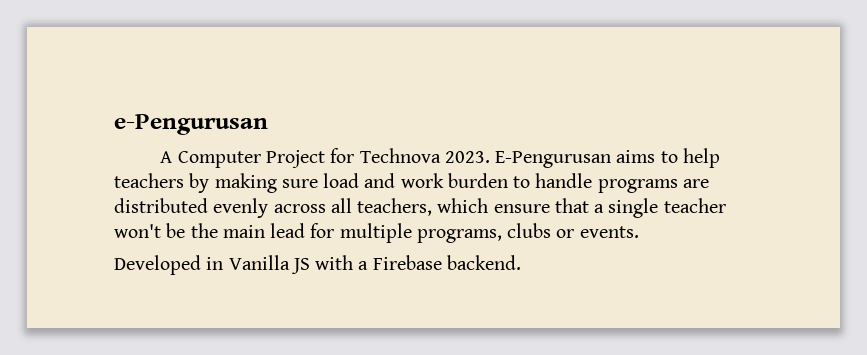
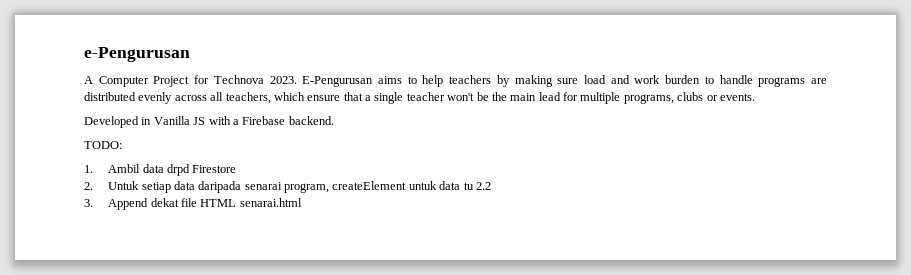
(521, 262) none -> [84,141,122,149] [84,164,237,176] [84,181,491,193] [84,198,302,210] // TODO: // 1. Ambil data drpd Firestore // 2. Untuk setiap data daripada senarai program, createElement untuk data tu 2.2 // 3. Append dekat file HTML senarai.html

